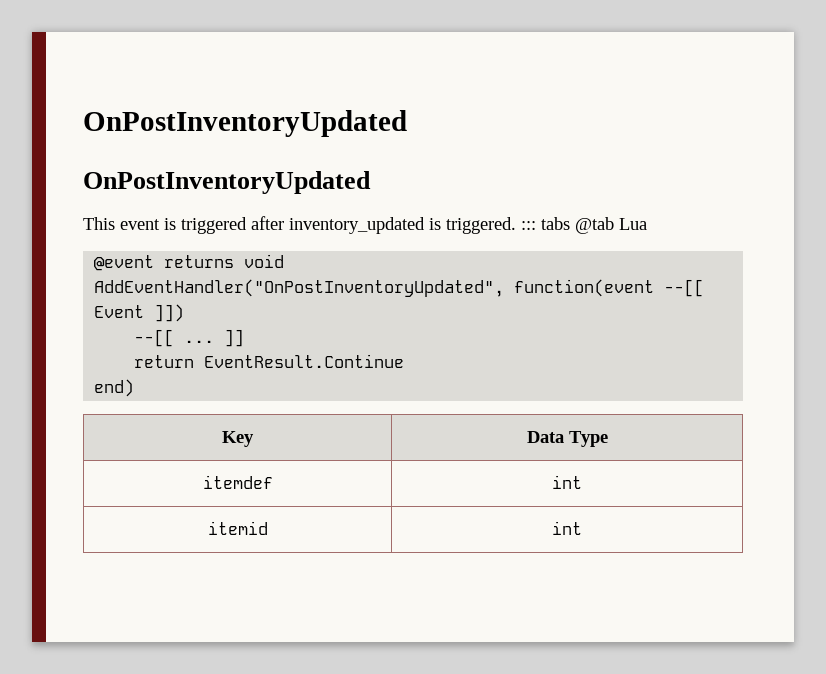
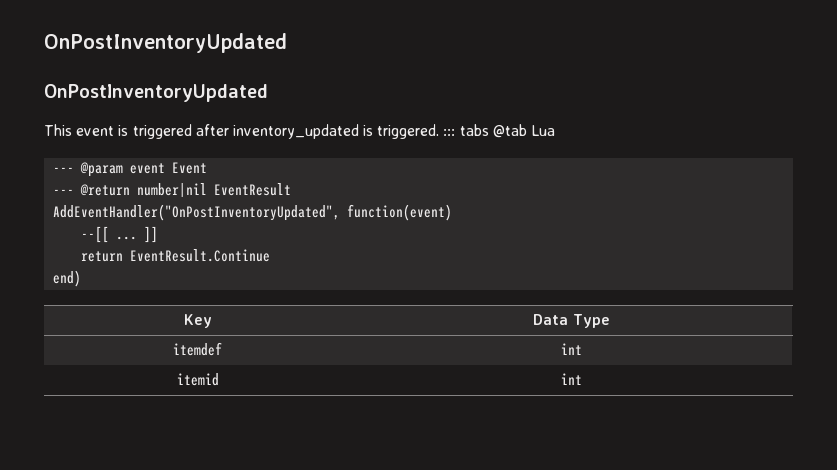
[94,254,285,271] [94,279,705,297] [94,304,185,322] @event returns void // AddEventHandler("OnPostInventoryUpdated", function(event --[[ Event ]]) -> [53,162,208,177] [53,183,292,197] [53,204,453,221] --- @param event Event // --- @return number|nil EventResult // AddEventHandler("OnPostInventoryUpdated", function(event)

